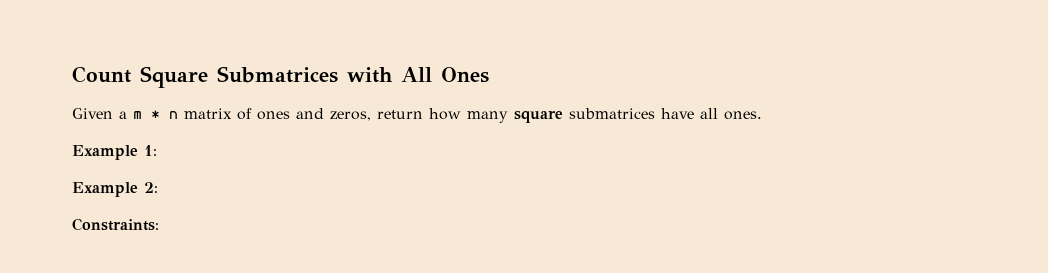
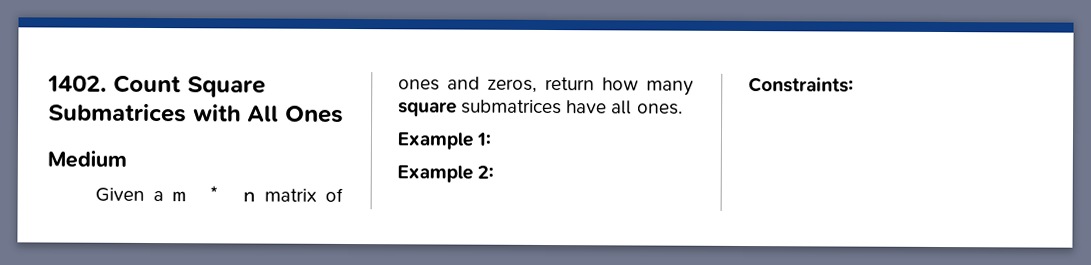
(72, 74) none -> [47,75,107,92] 1402.
(489, 75) none -> [47,150,127,168] // Medium

